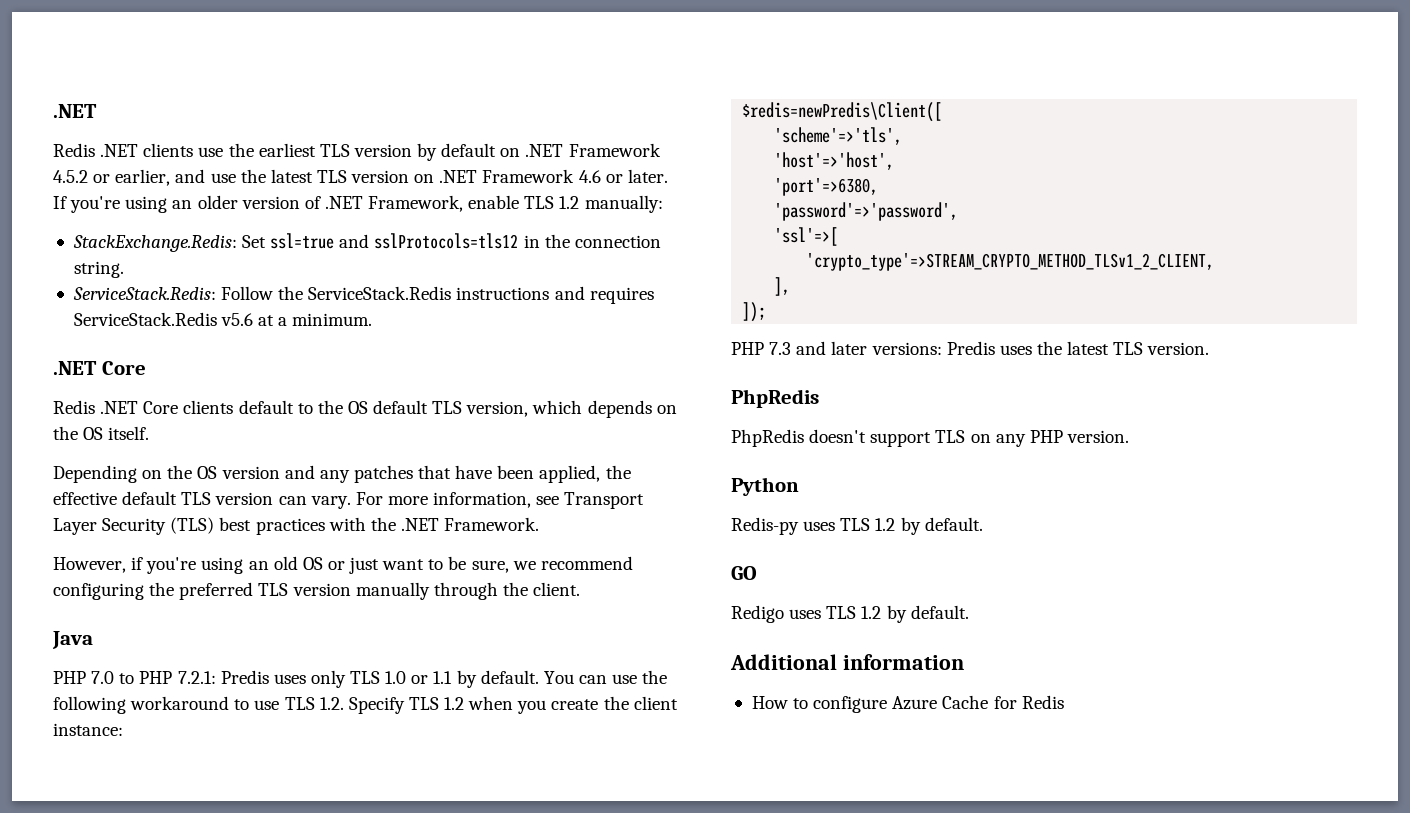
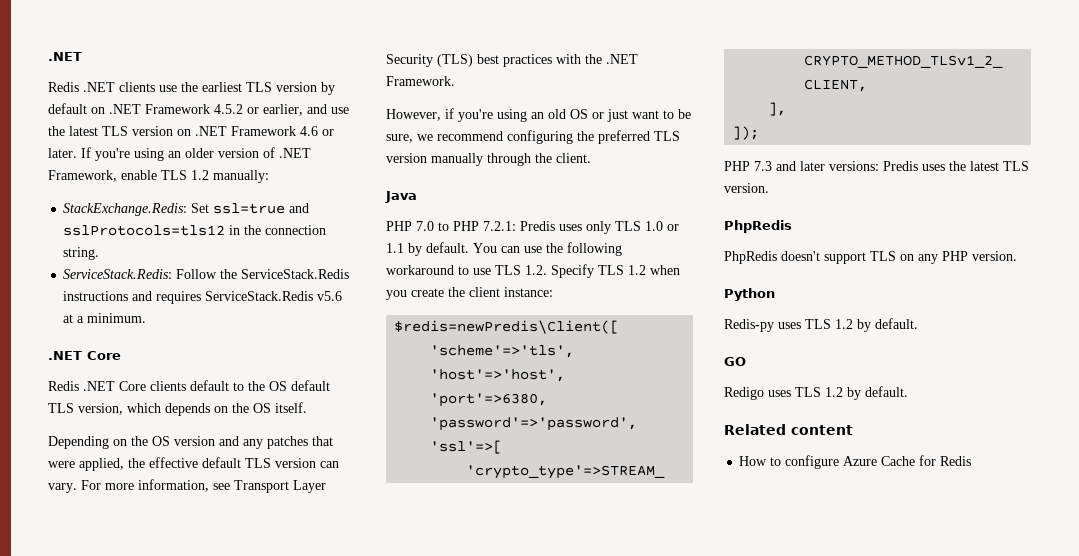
[455,465,535,479] have been -> [48,461,75,468] were
[730,654,964,670] Additional information -> [724,424,853,435] Related content

